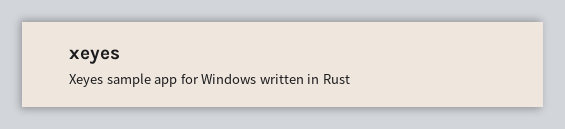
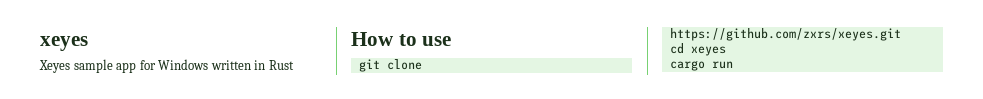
(350, 79) none -> [351,32,452,46] [358,59,422,72] [669,28,901,41] [669,43,726,56] [669,60,733,71] // How to use // git clone https://github.com/zxrs/xeyes.git // cd xeyes // cargo run

